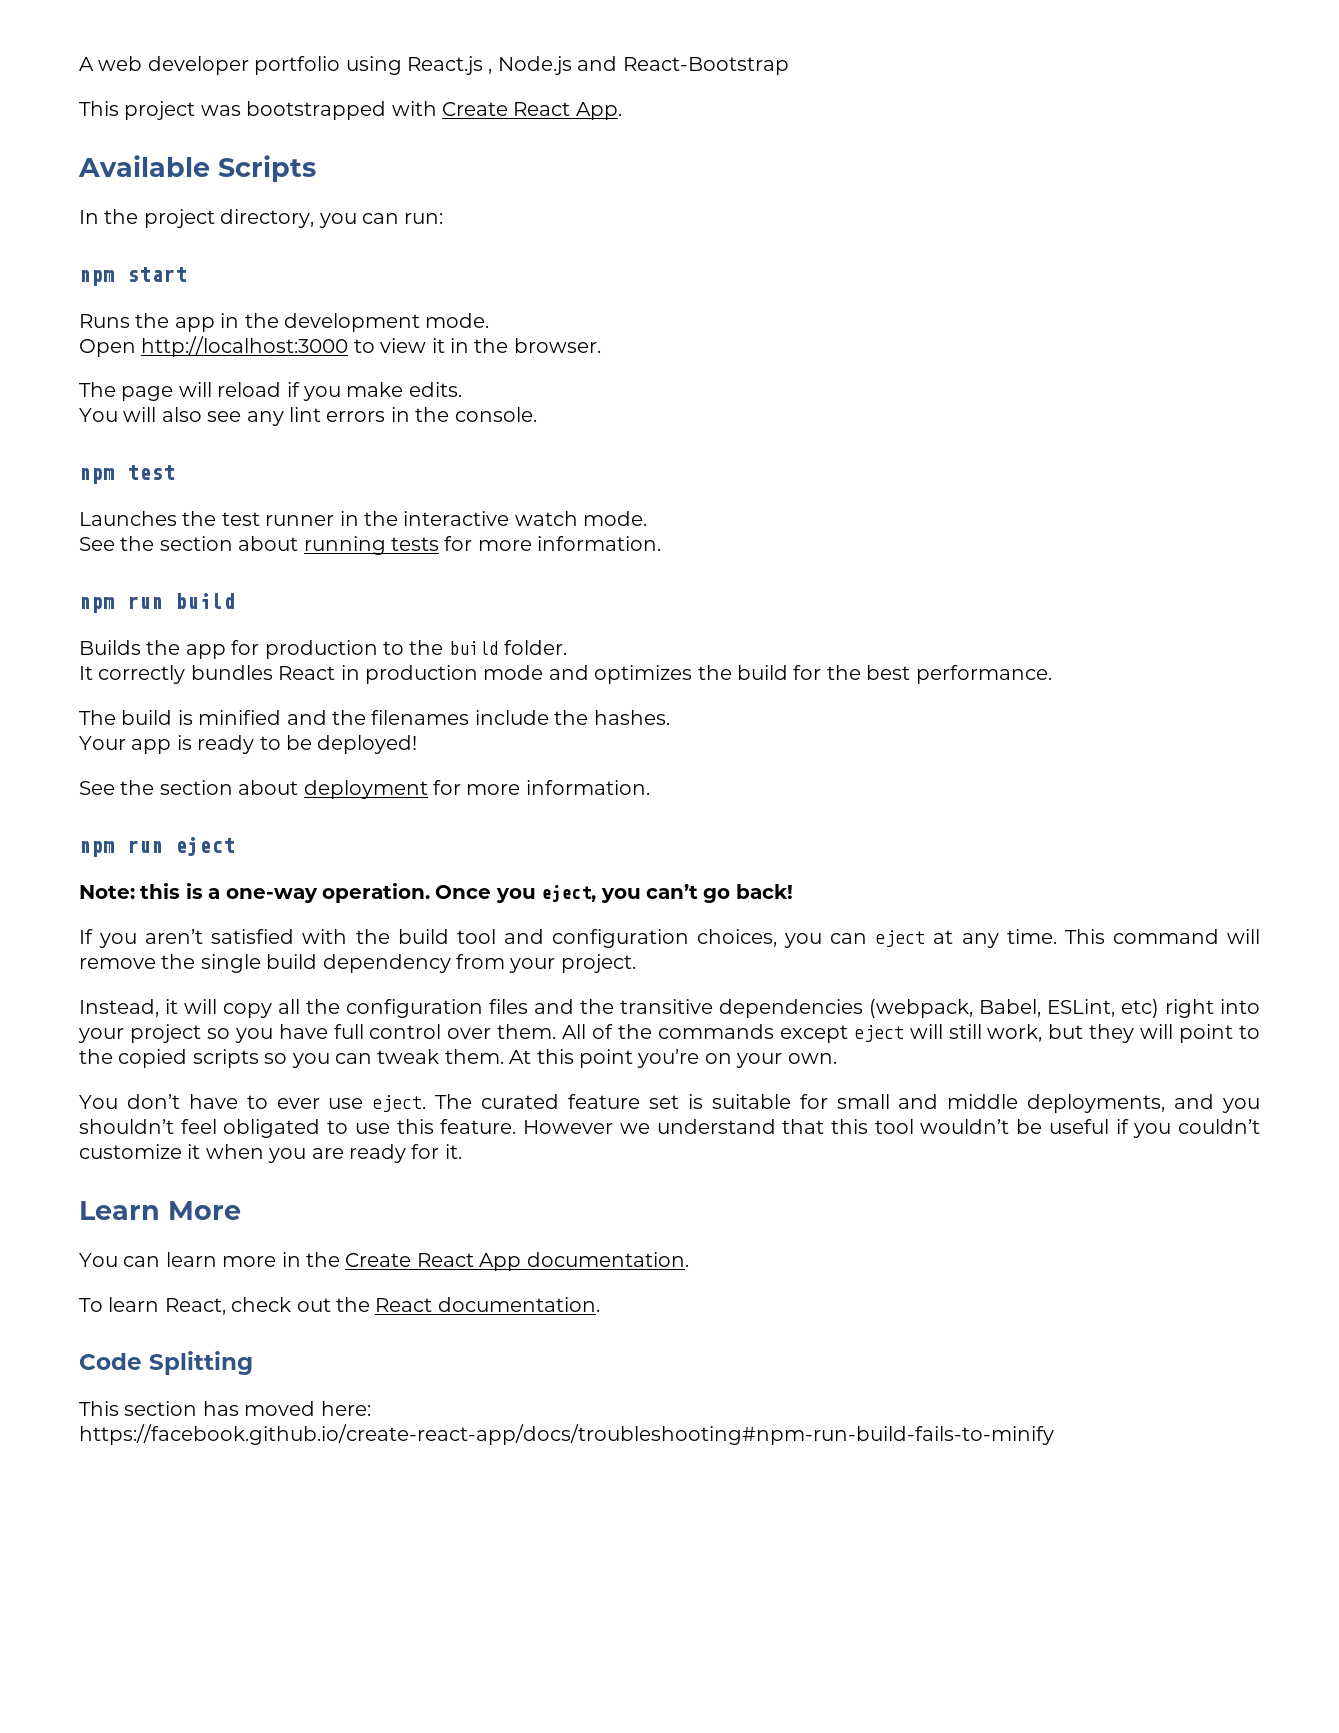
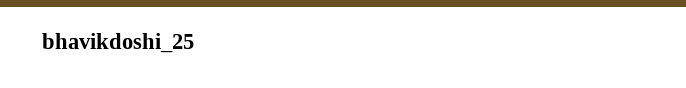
[79,56,789,75] [79,101,622,120] [78,155,316,182] [79,209,444,228] [79,267,187,286] [79,313,490,332] [79,336,601,357] [79,382,462,401] [79,407,537,426] [79,465,175,484] [79,511,648,526] [79,536,662,555] [79,593,235,613] [79,640,568,659] [79,665,1052,684] [79,710,670,725] [79,735,418,754] [79,780,650,799] [79,837,235,857] [79,883,793,903] [79,929,1261,948] [79,954,636,973] [79,999,1260,1018] [78,1024,1260,1043] [79,1049,837,1068] [79,1094,1261,1113] [79,1119,1260,1138] [79,1144,462,1163] [79,1201,241,1220] [79,1252,689,1271] [79,1297,600,1315] [79,1351,253,1375] [79,1401,371,1416] [79,1424,1054,1445] A web developer portfolio using React.js , Node.js and React-Bootstrap // This project was bootstrapped with Create React App. // Available Scripts // In the project directory, you can run: // npm start // Runs the app in the development mode. // Open http://localhost:3000 to view it in the browser. // The page will reload if you make edits. // You will also see any lint errors in the console. // npm test // Launches the test runner in the interactive watch mode. // See the section about running tests for more information. // npm run build // Builds the app for production to the build folder. // It correctly bundles React in production mode and optimizes the build for the best performance. // The build is minified and the filenames include the hashes. // Your app is ready to be deployed! // See the section about deployment for more information. // npm run eject // Note: this is a one-way operation. Once you eject, you can’t go back! // If you aren’t satisfied with the build tool and configuration choices, you can eject at any time. This command will remove the single build dependency from your project. // Instead, it will copy all the configuration files and the transitive dependencies (webpack, Babel, ESLint, etc) right into your project so you have full control over them. All of the commands except eject will still work, but they will point to the copied scripts so you can tweak them. At this point you’re on your own. // You don’t have to ever use eject. The curated feature set is suitable for small and middle deployments, and you shouldn’t feel obligated to use this feature. However we understand that this tool wouldn’t be useful if you couldn’t customize it when you are ready for it. // Learn More // You can learn more in the Create React App documentation. // To learn React, check out the React documentation. // Code Splitting // This section has moved here: https://facebook.github.io/create-react-app/docs/troubleshooting#npm-run-build-fails-to-minify -> [42,33,194,53] bhavikdoshi_25

